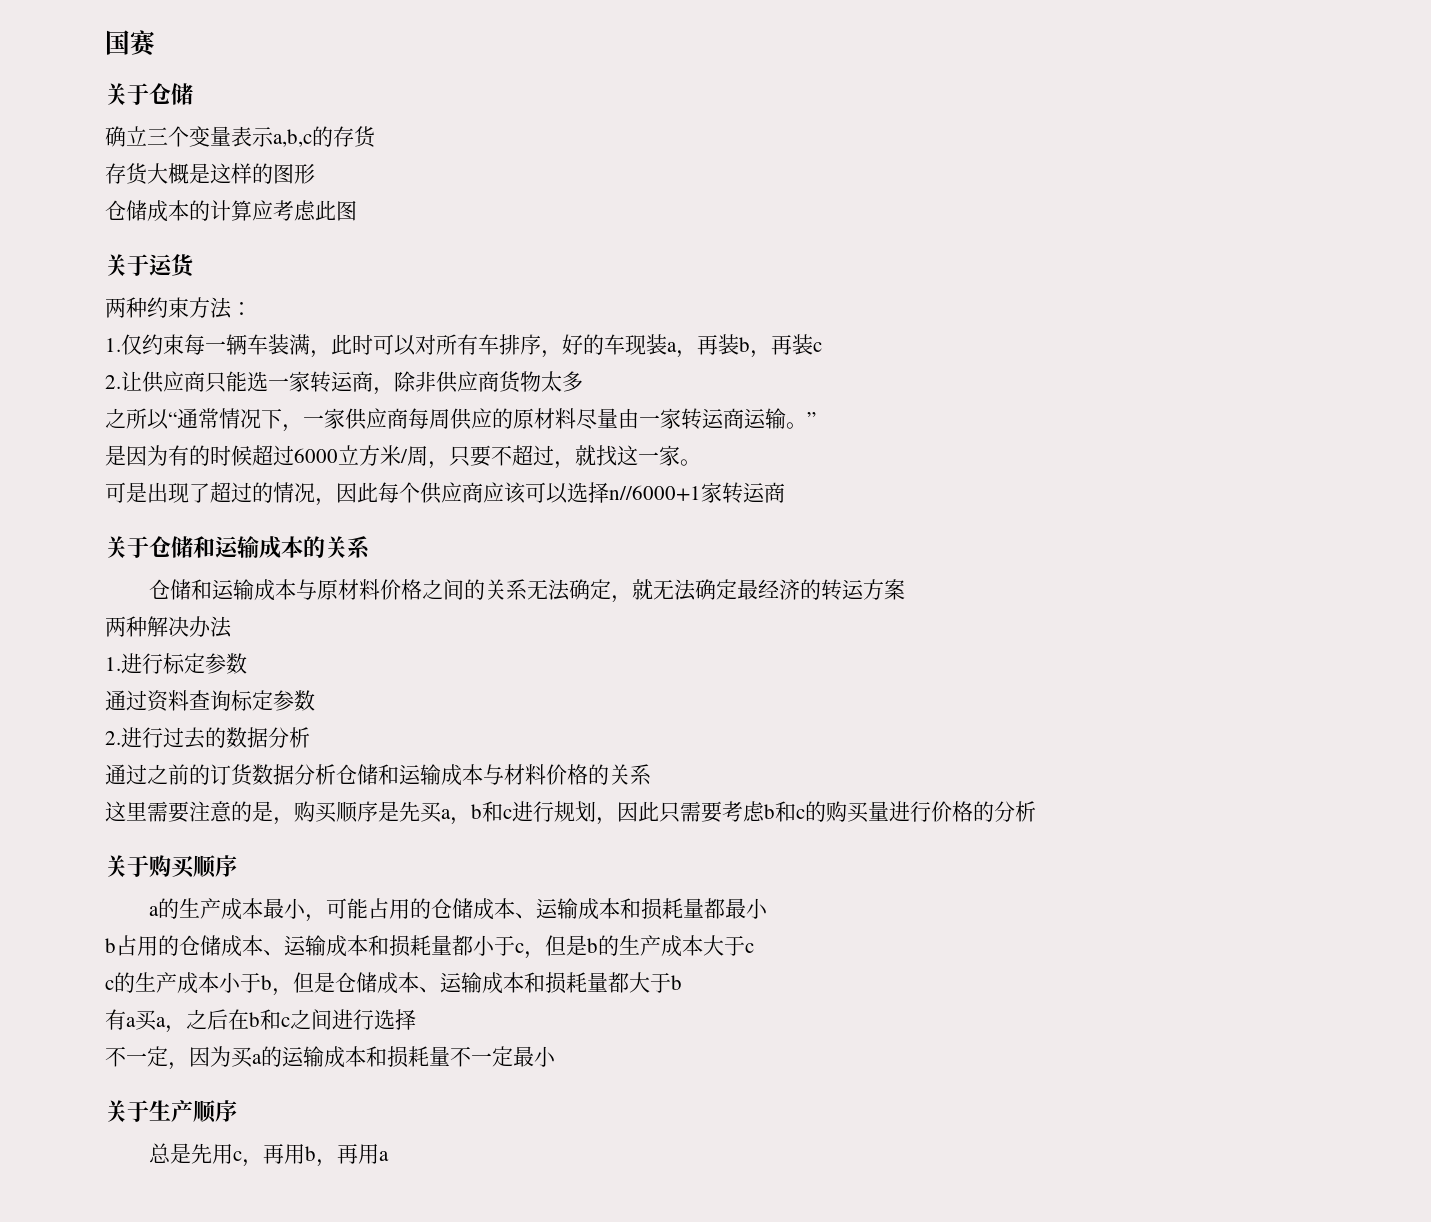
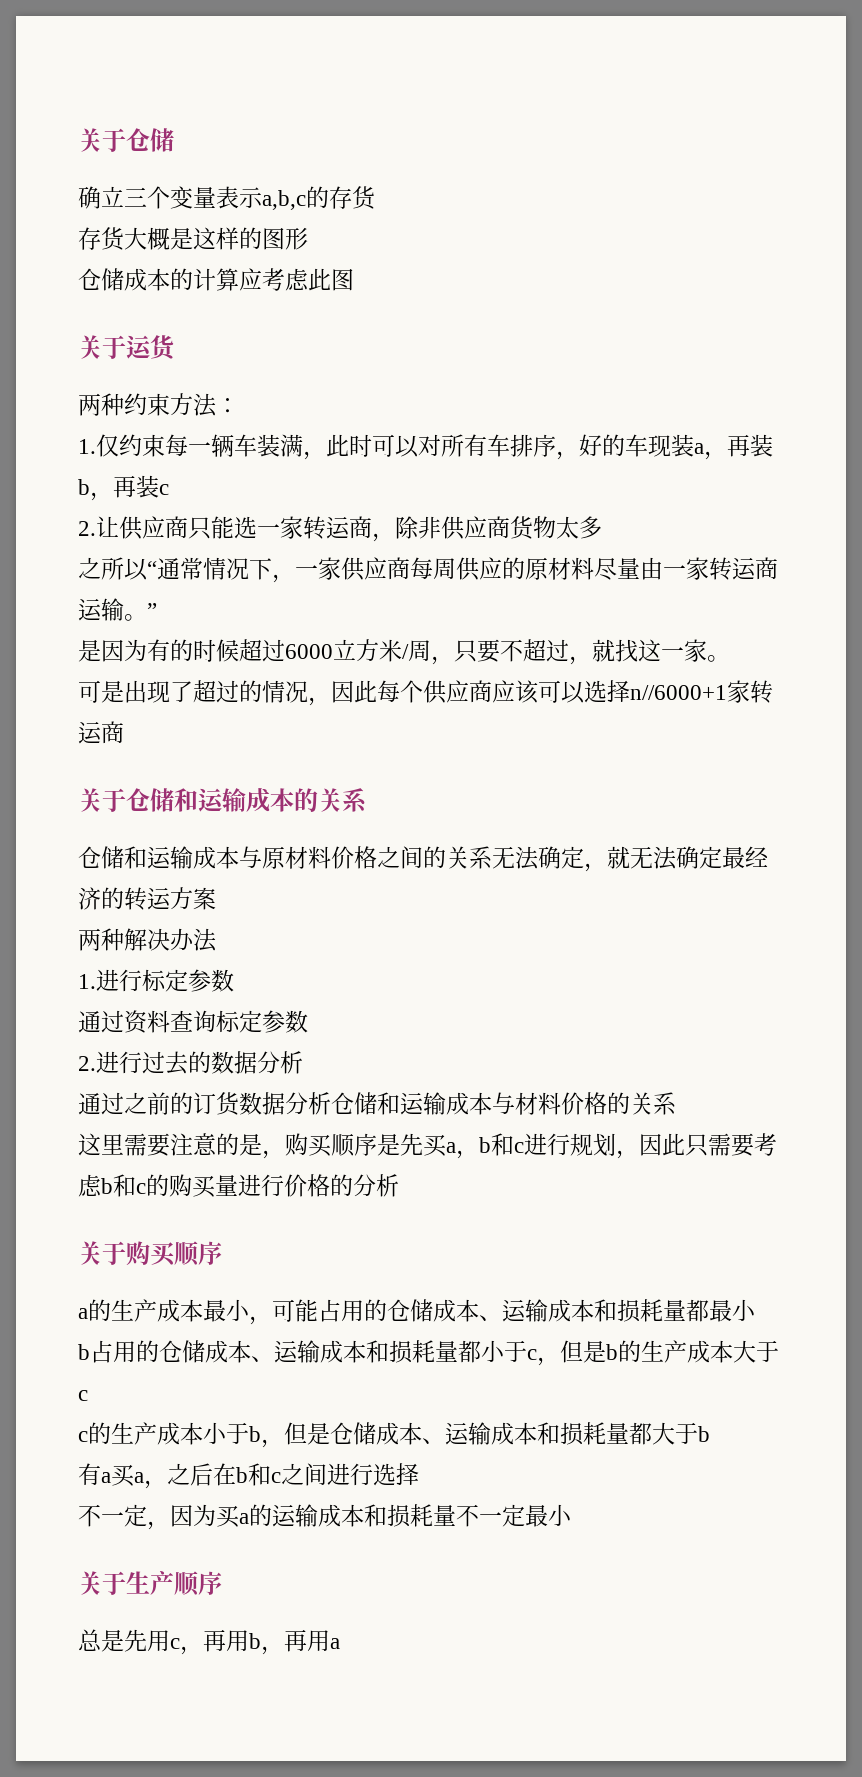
[105,30,157,57] 国赛 // -> (78, 140) none

